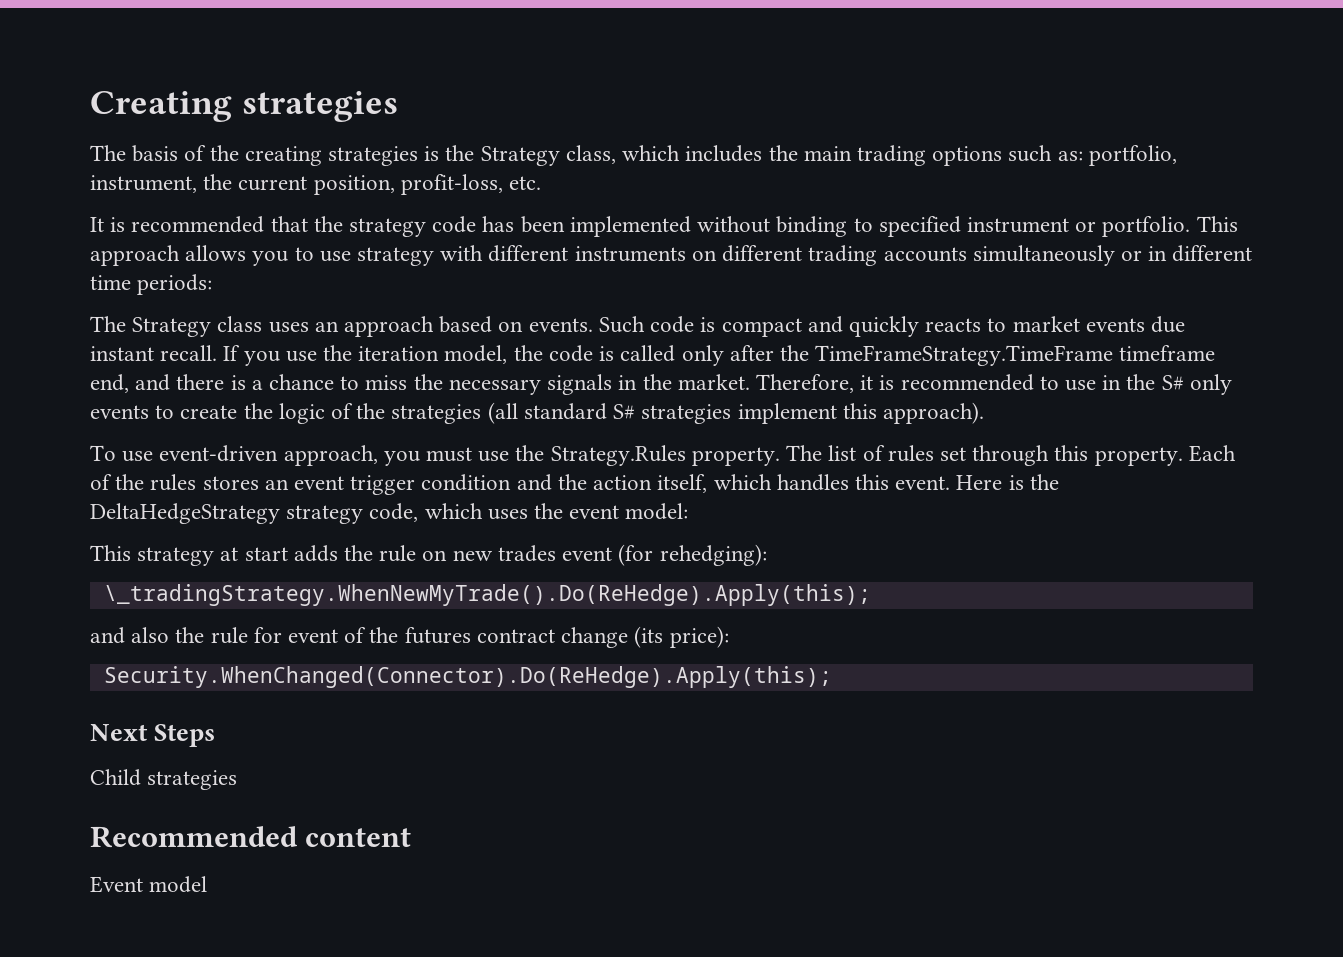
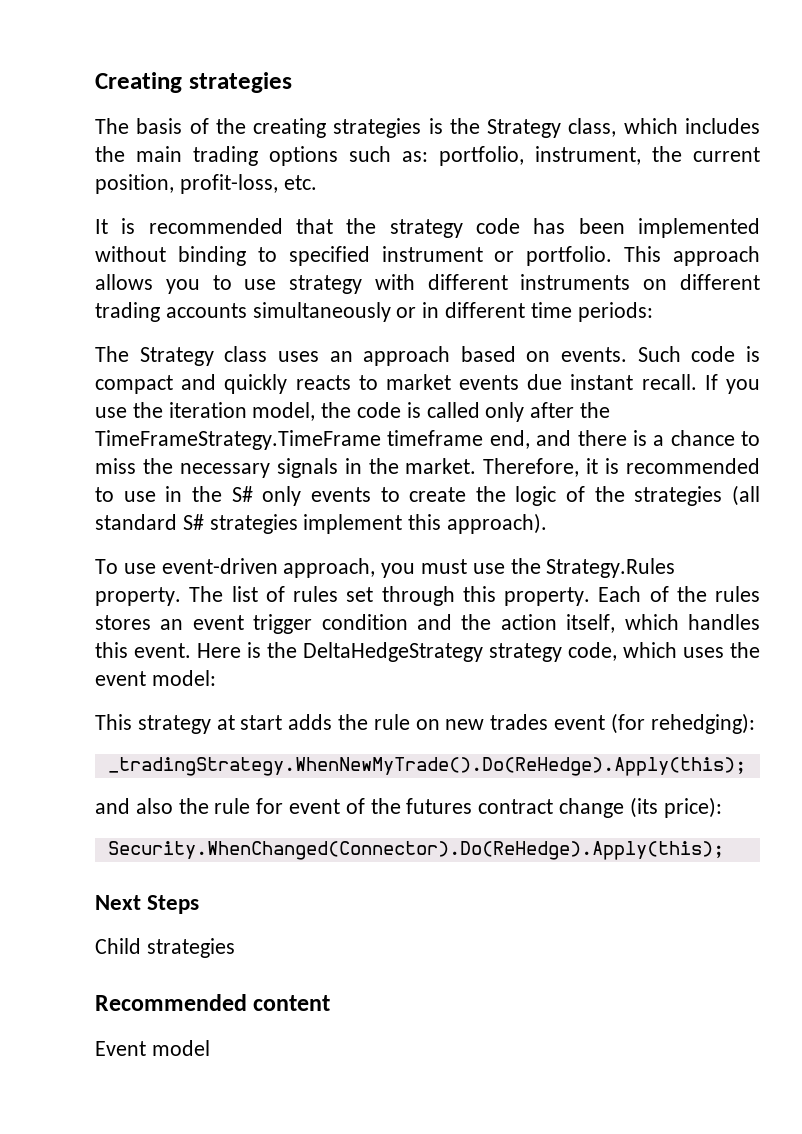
[103,584,871,606] \_tradingStrategy.WhenNewMyTrade().Do(ReHedge).Apply(this); -> [107,757,746,776] _tradingStrategy.WhenNewMyTrade().Do(ReHedge).Apply(this);

